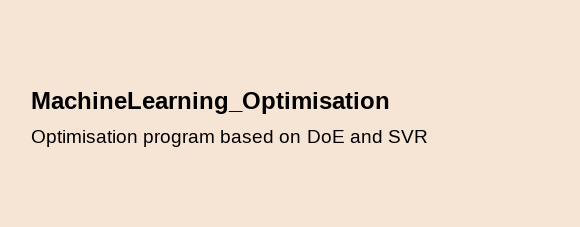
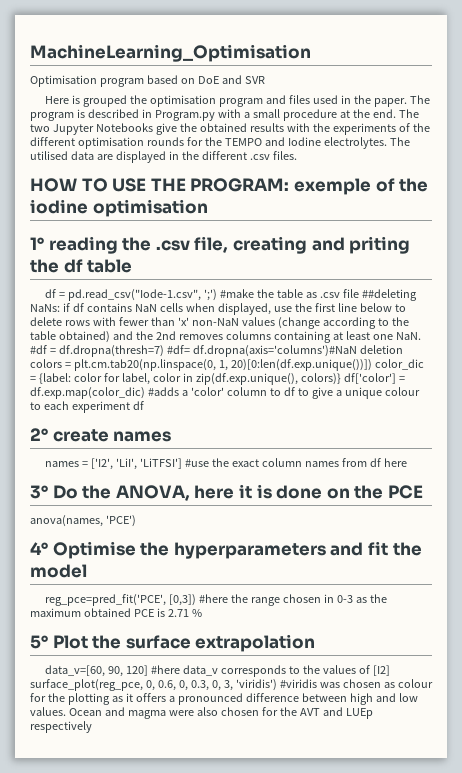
(428, 136) none -> [45,95,430,107] [30,109,419,121] [30,123,430,135] [30,137,410,149] [30,151,297,163] [30,178,429,195] [30,199,208,217] [30,236,411,254] [30,259,133,273] [45,289,417,301] [30,303,406,315] [30,317,409,329] [30,331,421,343] [30,345,403,357] [30,359,424,371] [30,373,405,385] [30,387,420,399] [30,401,144,413] [30,428,172,442] [45,458,407,470] [30,484,423,501] [30,515,136,527] [30,541,422,559] [30,564,87,578] [45,594,387,606] [30,608,202,617] [30,634,316,652] [45,665,390,677] [30,679,433,691] [30,693,418,705] [30,707,373,719] [30,721,92,733] // Here is grouped the optimisation program and files used in the paper. The program is described in Program.py with a small procedure at the end. The two Jupyter Notebooks give the obtained results with the experiments of the different optimisation rounds for the TEMPO and Iodine electrolytes. The utilised data are displayed in the different .csv files. // HOW TO USE THE PROGRAM: exemple of the iodine optimisation // 1° reading the .csv file, creating and priting the df table // df = pd.read_csv("Iode-1.csv", ';') #make the table as .csv file ##deleting NaNs: if df contains NaN cells when displayed, use the first line below to delete rows with fewer than 'x' non-NaN values (change according to the table obtained) and the 2nd removes columns containing at least one NaN. #df = df.dropna(thresh=7) #df= df.dropna(axis='columns')#NaN deletion colors = plt.cm.tab20(np.linspace(0, 1, 20)[0:len(df.exp.unique())]) color_dic = {label: color for label, color in zip(df.exp.unique(), colors)} df['color'] = df.exp.map(color_dic) #adds a 'color' column to df to give a unique colour to each experiment df // 2° create names // names = ['I2', 'LiI', 'LiTFSI'] #use the exact column names from df here // 3° Do the ANOVA, here it is done on the PCE // anova(names, 'PCE') // 4° Optimise the hyperparameters and fit the model // reg_pce=pred_fit('PCE', [0,3]) #here the range chosen in 0-3 as the maximum obtained PCE is 2.71 % // 5° Plot the surface extrapolation // data_v=[60, 90, 120] #here data_v corresponds to the values of [I2] surface_plot(reg_pce, 0, 0.6, 0, 0.3, 0, 3, 'viridis') #viridis was chosen as colour for the plotting as it offers a pronounced difference between high and low values. Ocean and magma were also chosen for the AVT and LUEp respectively

